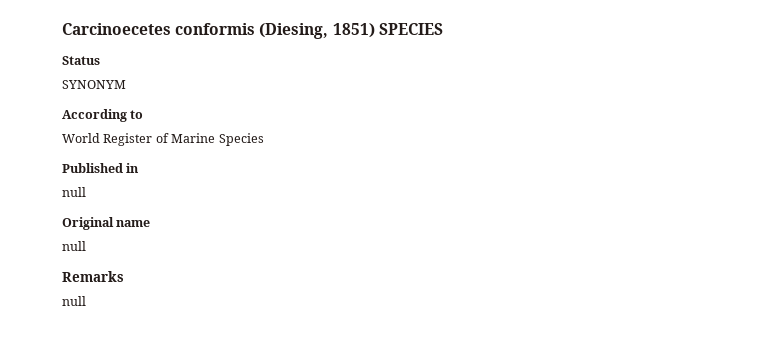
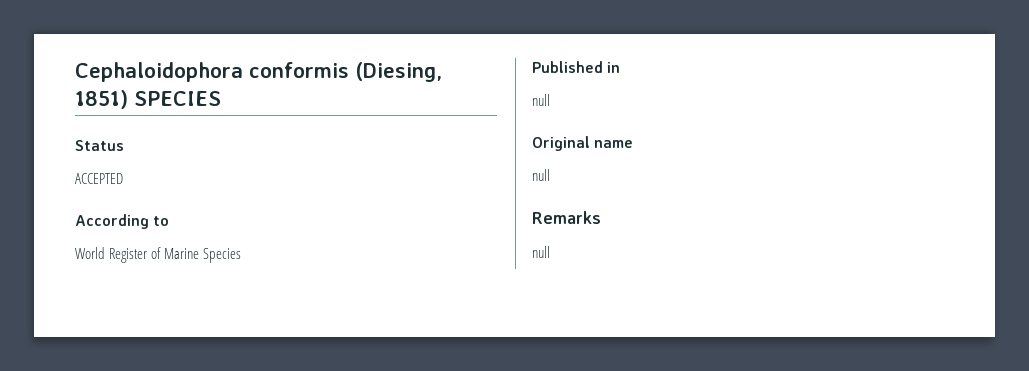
[62,23,171,35] Carcinoecetes -> [75,62,243,82] Cephaloidophora
[62,80,126,89] SYNONYM -> [75,173,123,184] ACCEPTED

